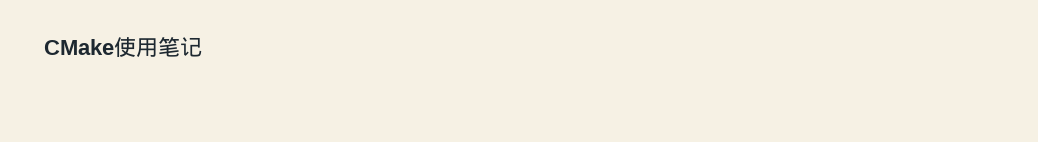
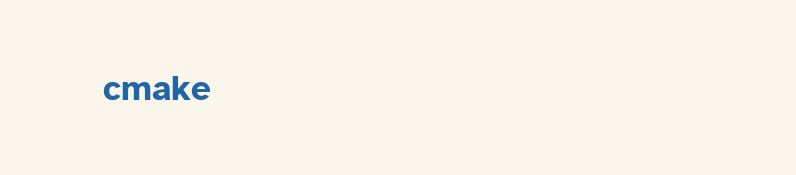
[44,37,202,57] CMake使用笔记 -> [103,76,211,100] cmake

